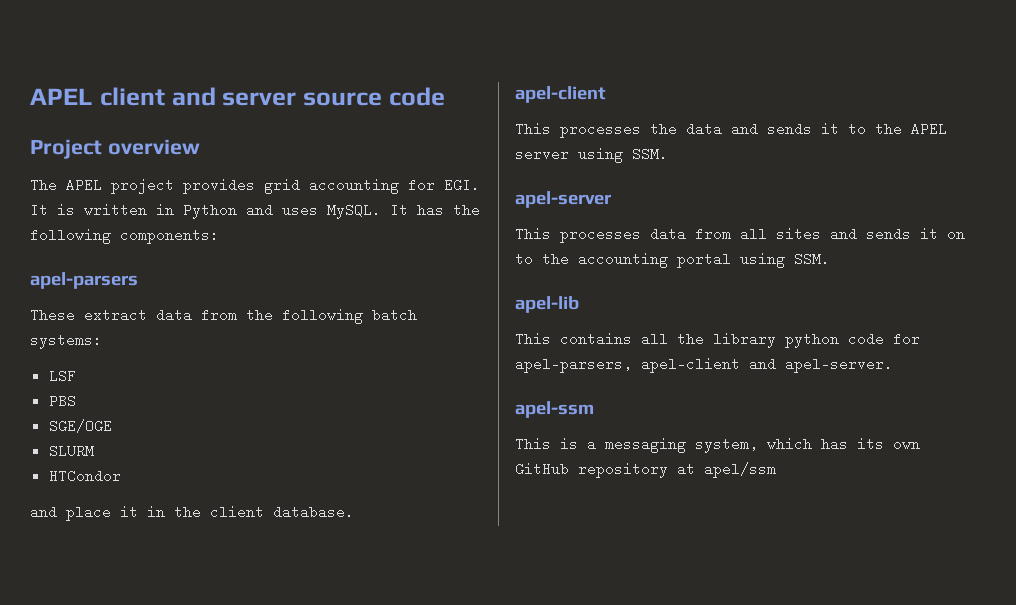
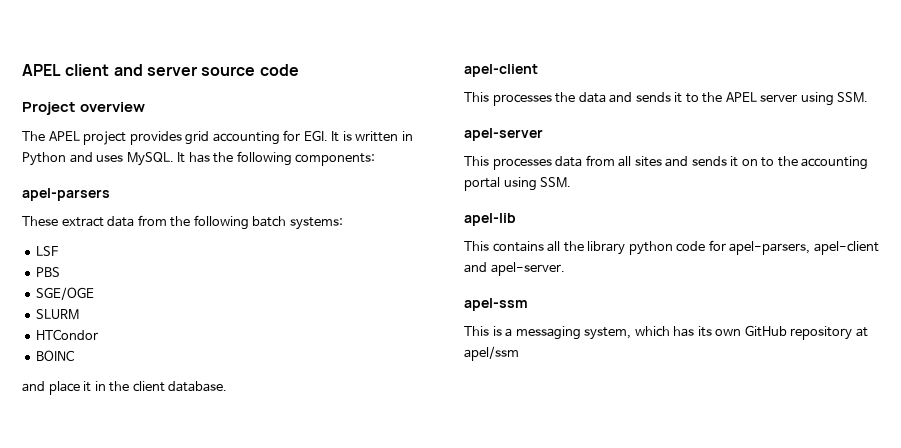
(121, 476) none -> [36,350,75,361] // BOINC

